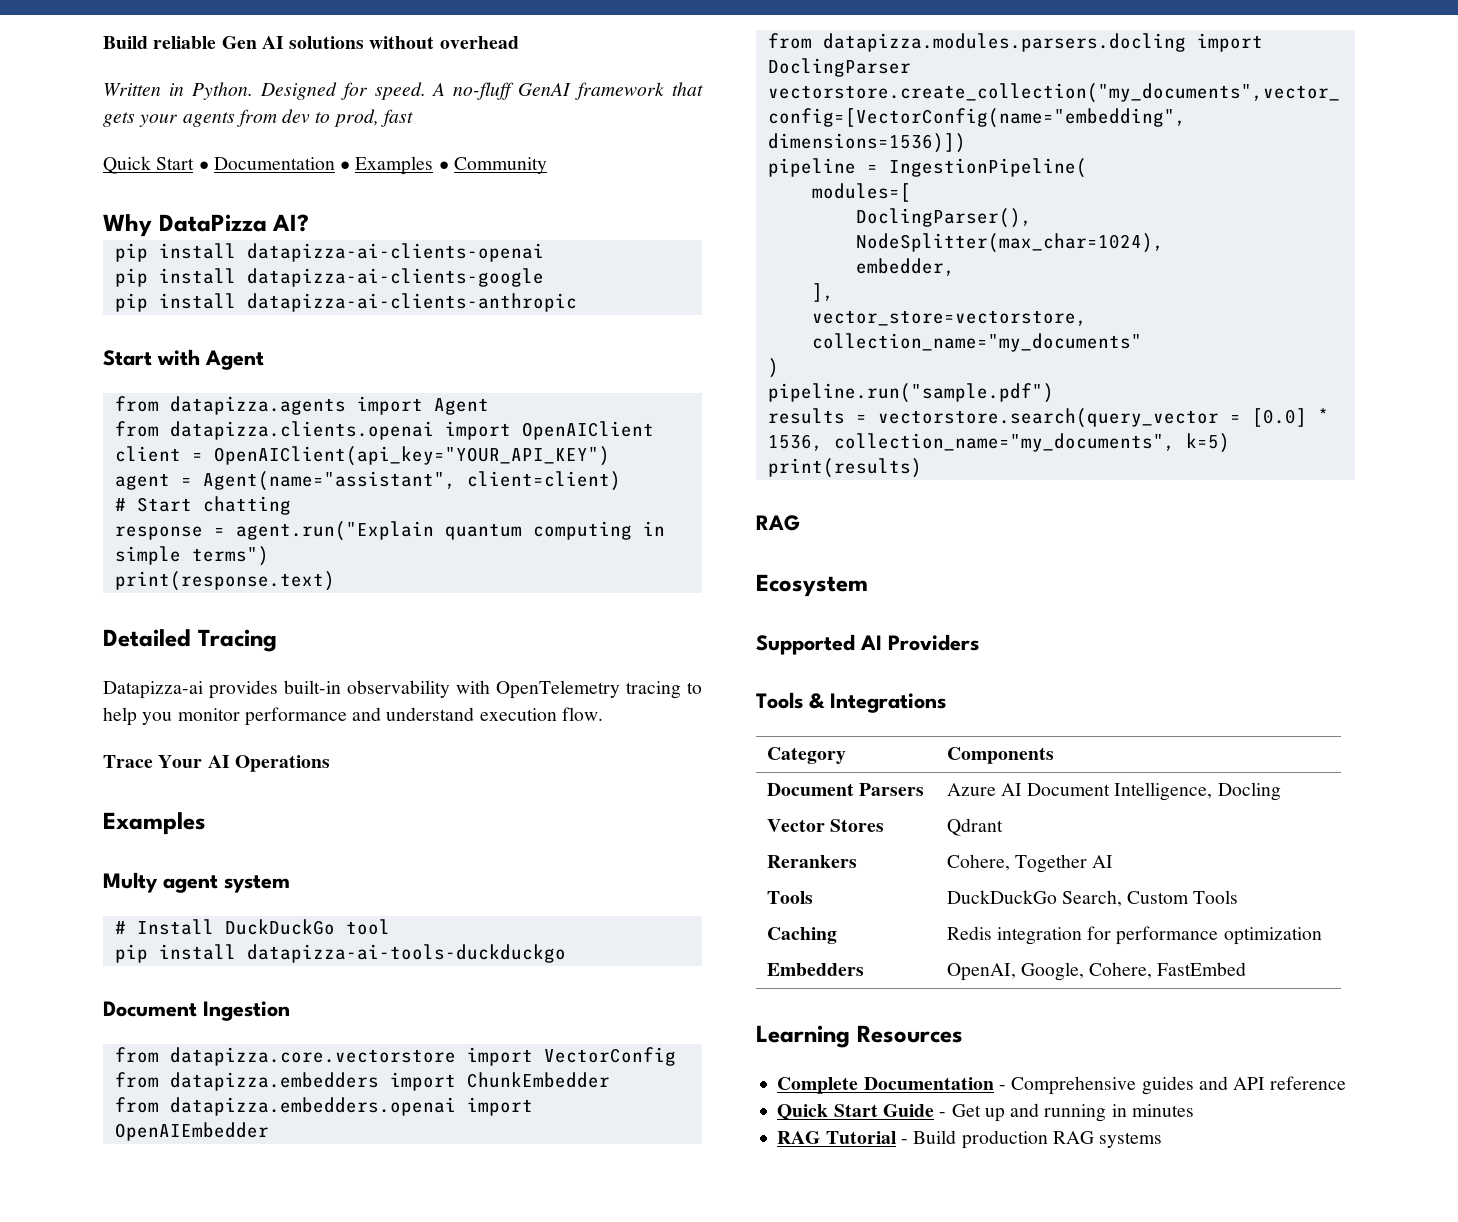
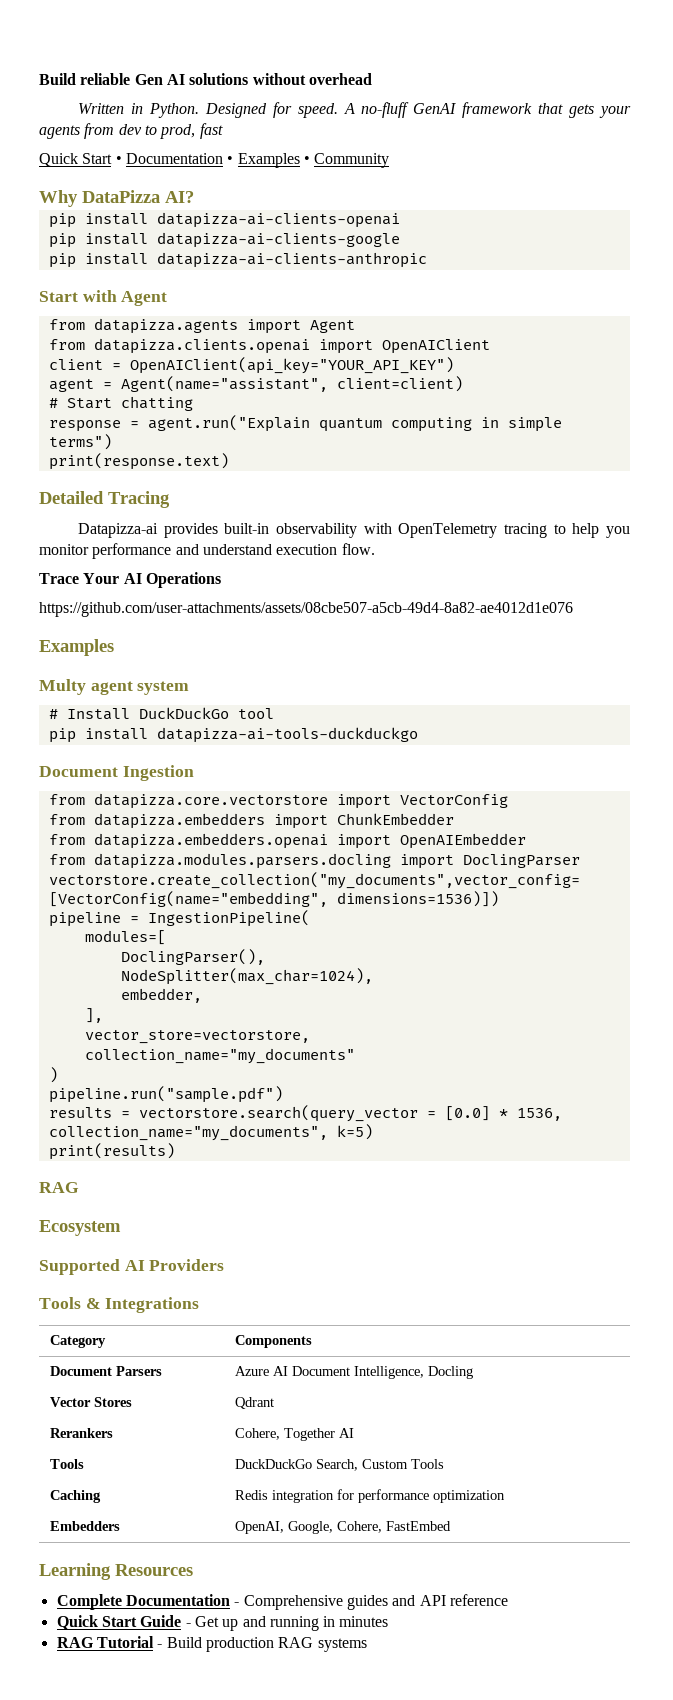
(330, 763) none -> [39,602,573,617] // https://github.com/user-attachments/assets/08cbe507-a5cb-49d4-8a82-ae4012d1e076

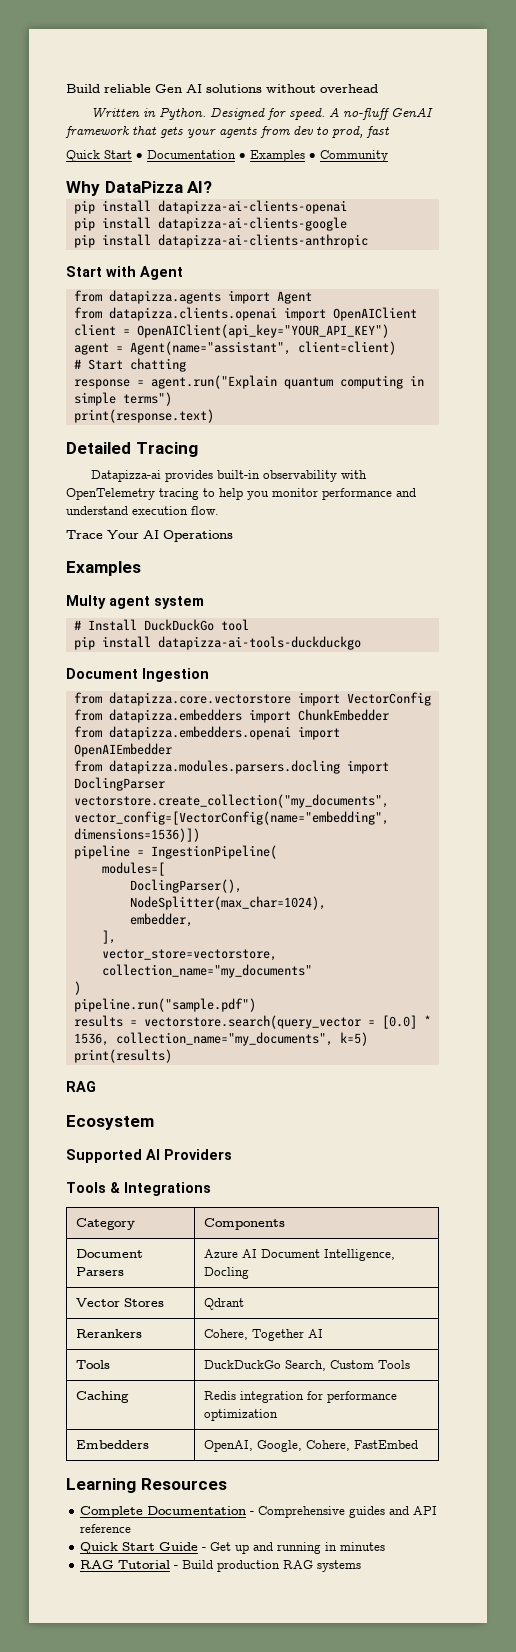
[39,602,573,617] // https://github.com/user-attachments/assets/08cbe507-a5cb-49d4-8a82-ae4012d1e076 -> (233, 536) none

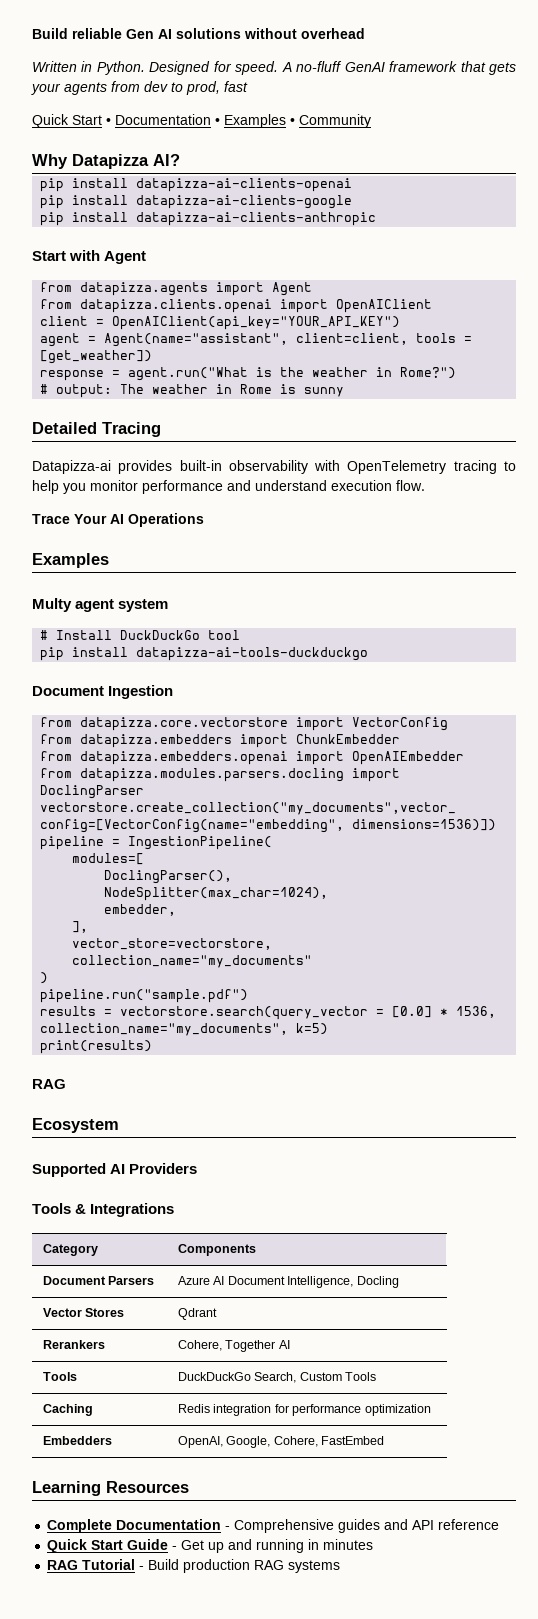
[104,181,183,193] DataPizza -> [72,154,149,169] Datapizza
[297,341,396,355] [73,358,186,372] [73,375,424,389] [73,392,172,406] [73,409,214,423] client=client) // # Start chatting // response = agent.run("Explain quantum computing in simple terms") // print(response.text) -> [296,333,473,345] [40,350,153,364] [40,367,457,381] [40,384,345,398] client=client, tools = [get_weather]) // response = agent.run("What is the weather in Rome?") // # output: The weather in Rome is sunny

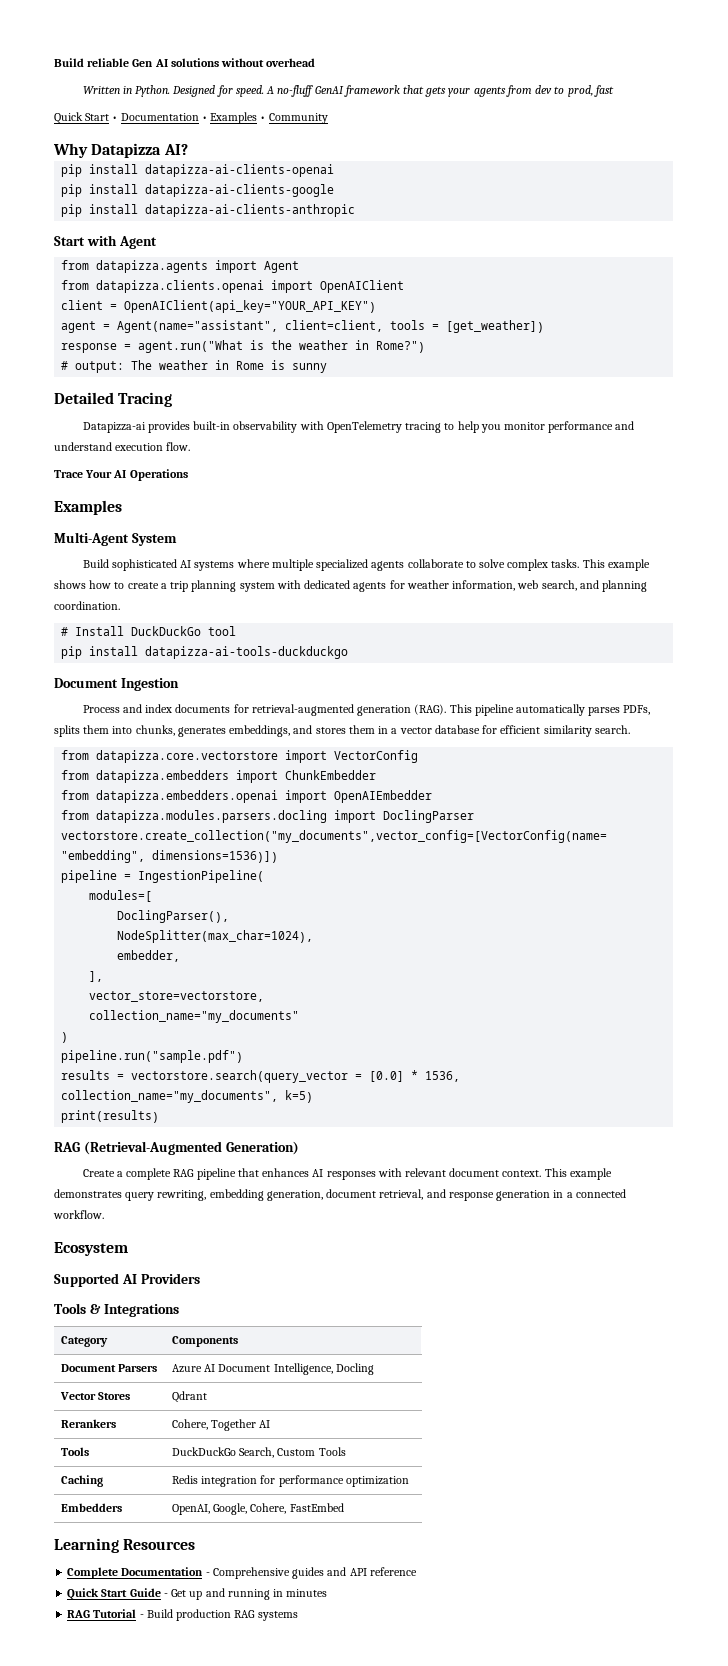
[32,598,169,612] Multy agent system -> [54,532,177,546] [82,559,650,571] [54,580,648,592] [54,601,120,610] Multi-Agent System // Build sophisticated AI systems where multiple specialized agents collaborate to solve complex tasks. This example shows how to create a trip planning system with dedicated agents for weather information, web search, and planning coordination.
(174, 692) none -> [82,704,651,716] [54,725,630,737] // Process and index documents for retrieval-augmented generation (RAG). This pipeline automatically parses PDFs, splits them into chunks, generates embeddings, and stores them in a vector database for efficient similarity search.
(66, 1084) none -> [83,1141,299,1155] [82,1168,612,1180] [54,1189,626,1201] [53,1210,104,1219] (Retrieval-Augmented Generation) // Create a complete RAG pipeline that enhances AI responses with relevant document context. This example demonstrates query rewriting, embedding generation, document retrieval, and response generation in a connected workflow.

